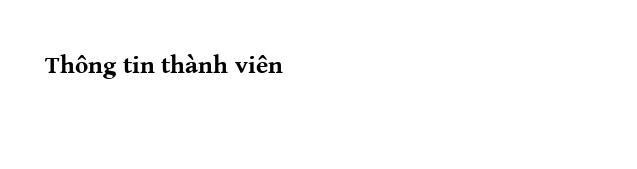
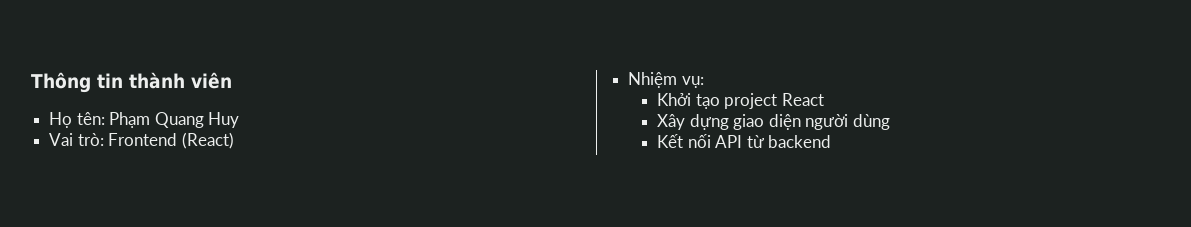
(283, 64) none -> [49,112,239,128] [49,132,234,149] [628,72,704,88] [657,93,824,109] [657,114,890,130] [657,134,832,148] // Họ tên: Phạm Quang Huy // Vai trò: Frontend (React) // Nhiệm vụ: // Khởi tạo project React // Xây dựng giao diện người dùng // Kết nối API từ backend

